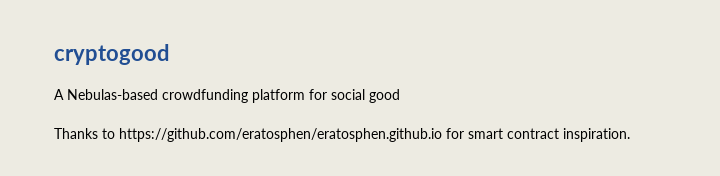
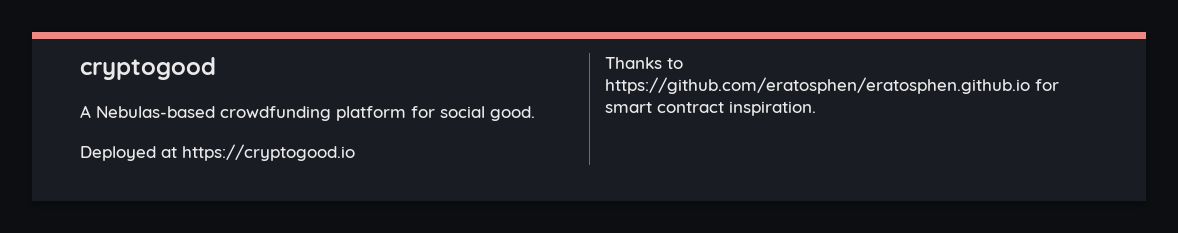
[369,89,400,103] good -> [490,106,535,121] [80,144,355,161] good. // Deployed at https://cryptogood.io

